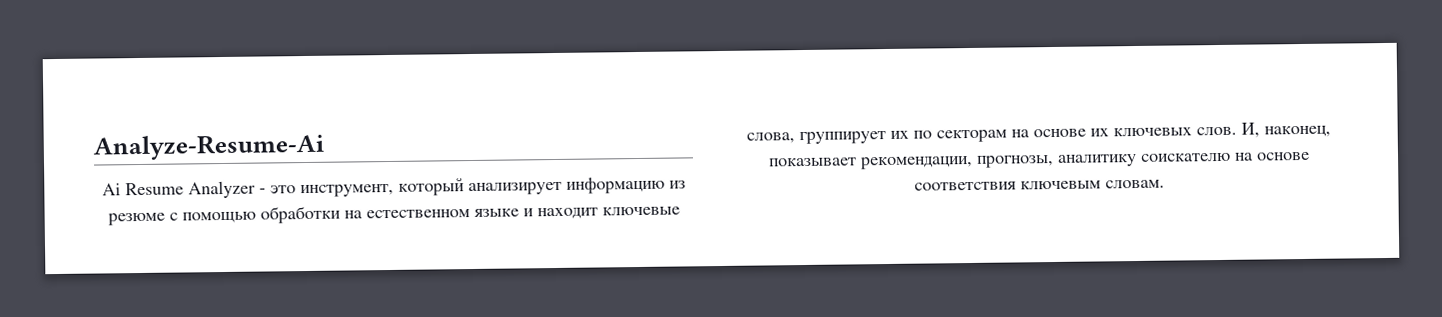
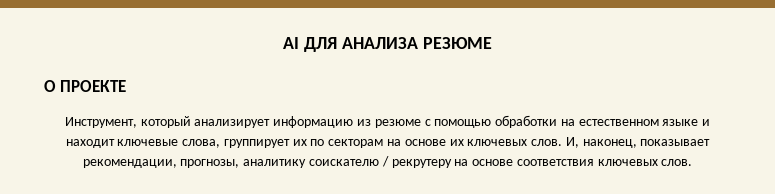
[93,133,324,161] [102,180,394,199] Analyze-Resume-Ai // Ai Resume Analyzer - это инструмент, -> [283,37,492,52] [44,80,127,92] [64,117,137,128] AI ДЛЯ АНАЛИЗА РЕЗЮМЕ // О ПРОЕКТЕ // Инструмент,
(1231, 157) none -> [381,156,452,168] / рекрутеру
[1019,179,1165,190] ключевым словам. -> [597,159,693,166] ключевых слов.

